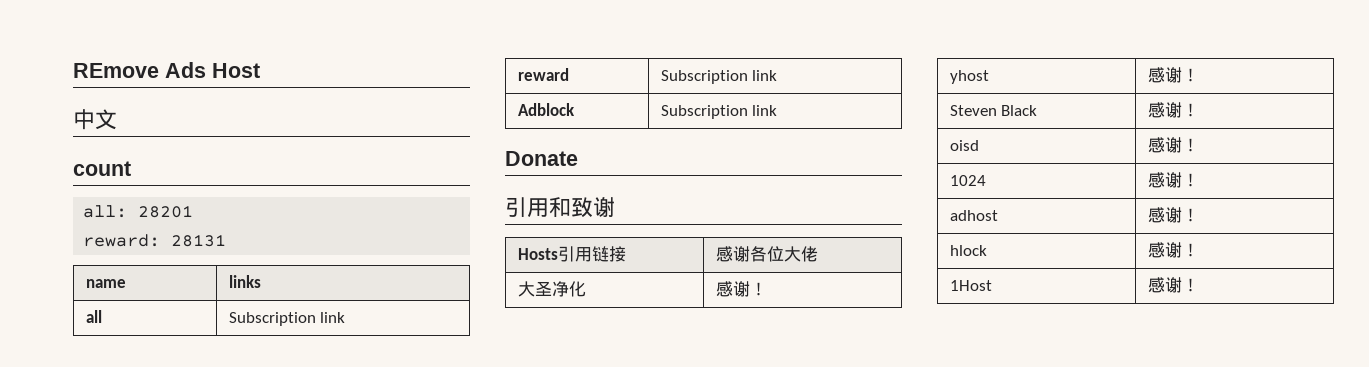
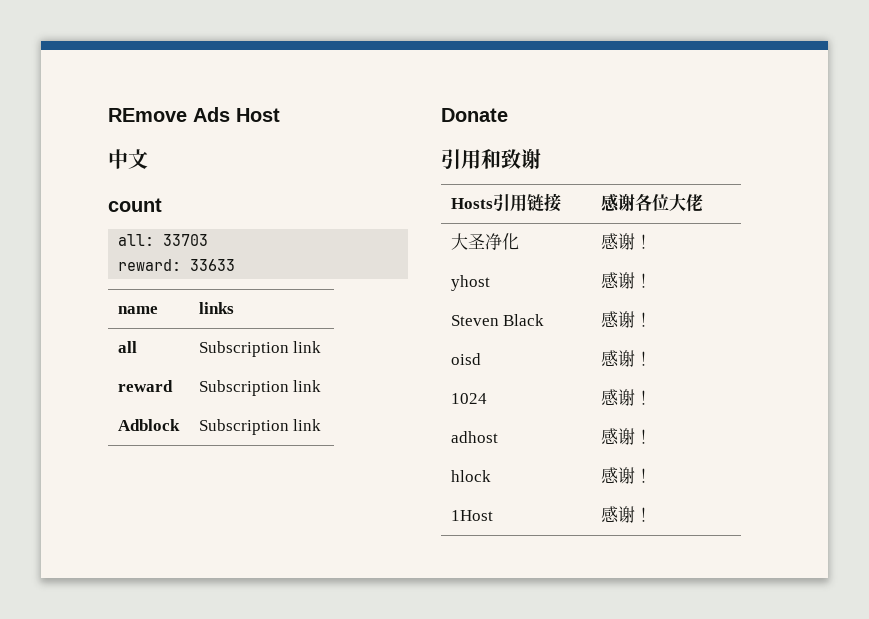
[138,205,194,218] 28201 -> [163,234,209,246] 33703
[171,234,227,247] 28131 -> [190,259,236,271] 33633

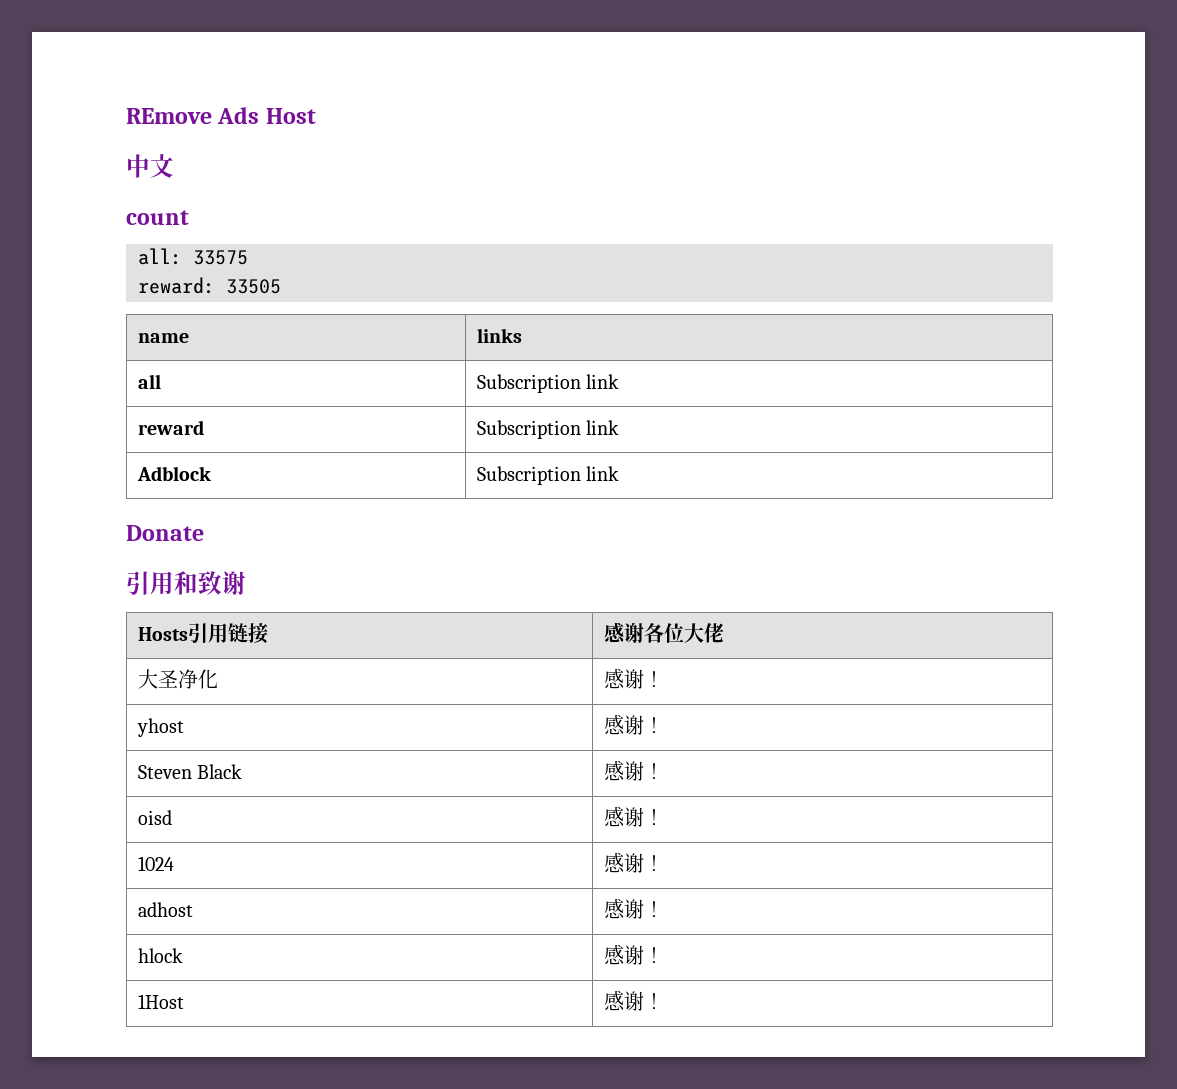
[163,234,209,246] 33703 -> [193,250,248,265] 33575
[190,259,236,271] 33633 -> [226,279,281,294] 33505

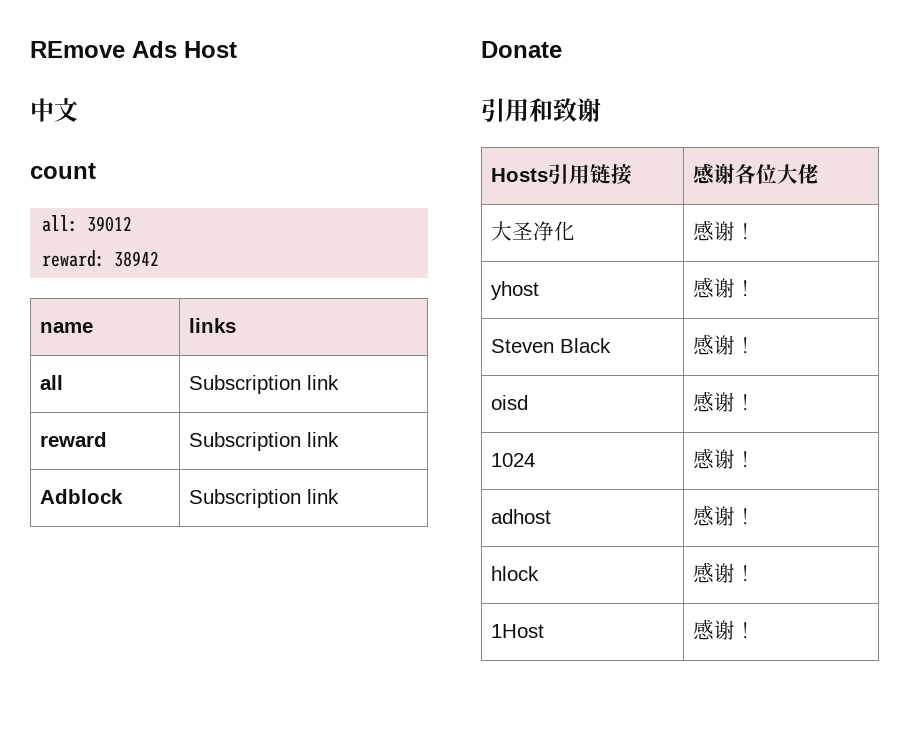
[193,250,248,265] 33575 -> [87,216,133,232] 39012
[226,279,281,294] 33505 -> [114,251,160,267] 38942

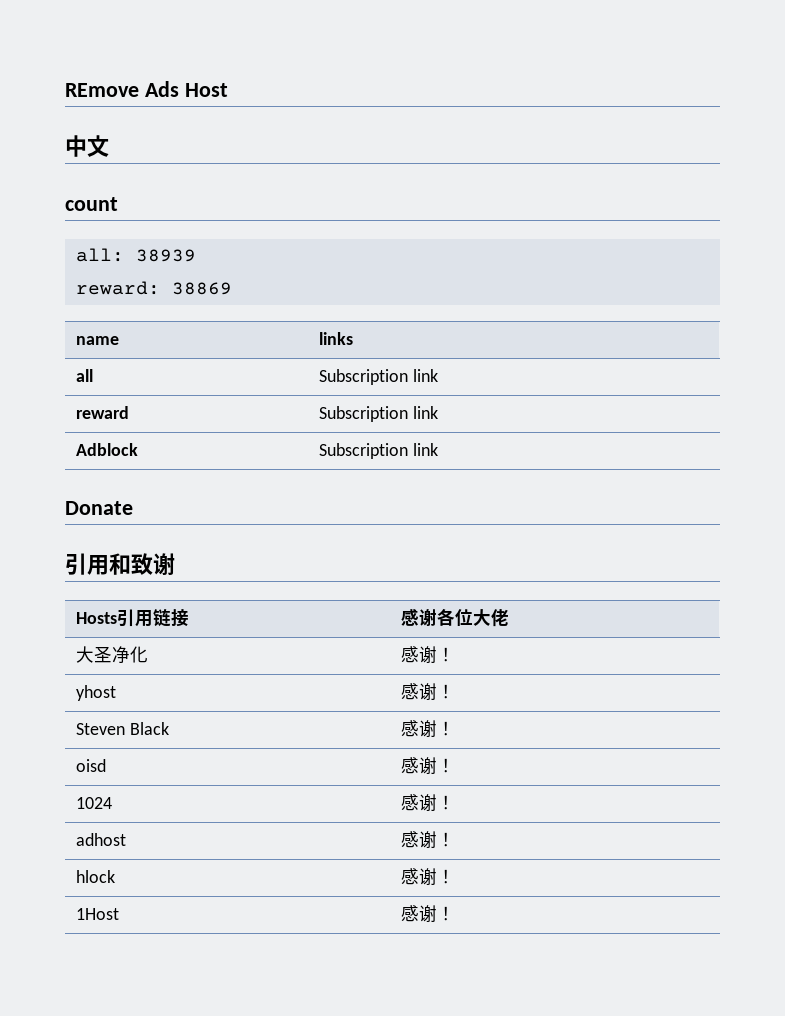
[87,216,133,232] 39012 -> [135,249,196,262] 38939
[114,251,160,267] 38942 -> [171,282,232,295] 38869

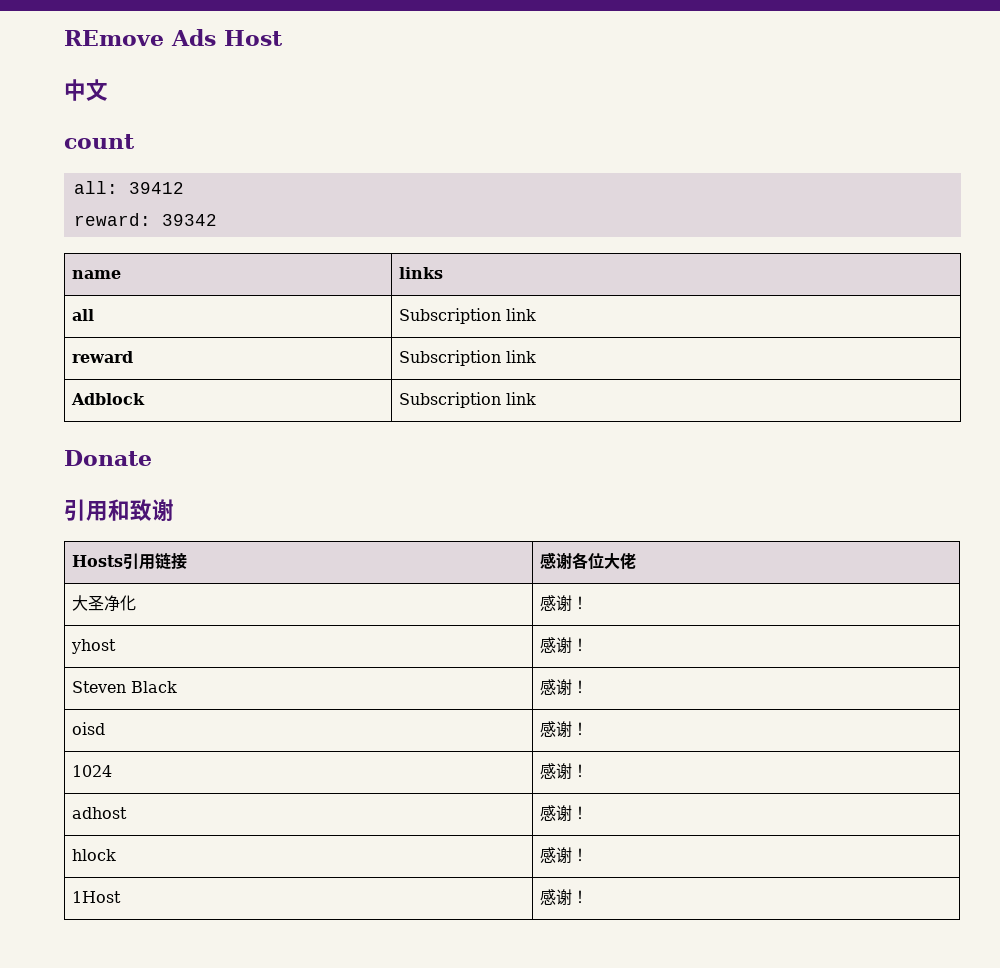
[135,249,196,262] 38939 -> [128,182,184,194] 39412
[171,282,232,295] 38869 -> [161,214,217,226] 39342

